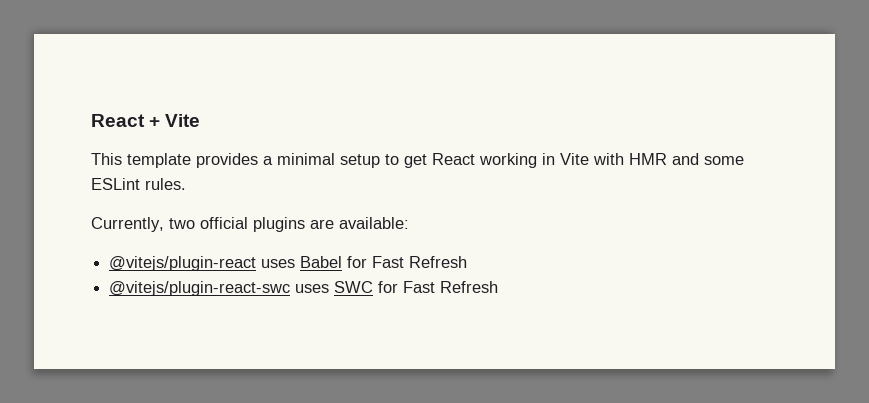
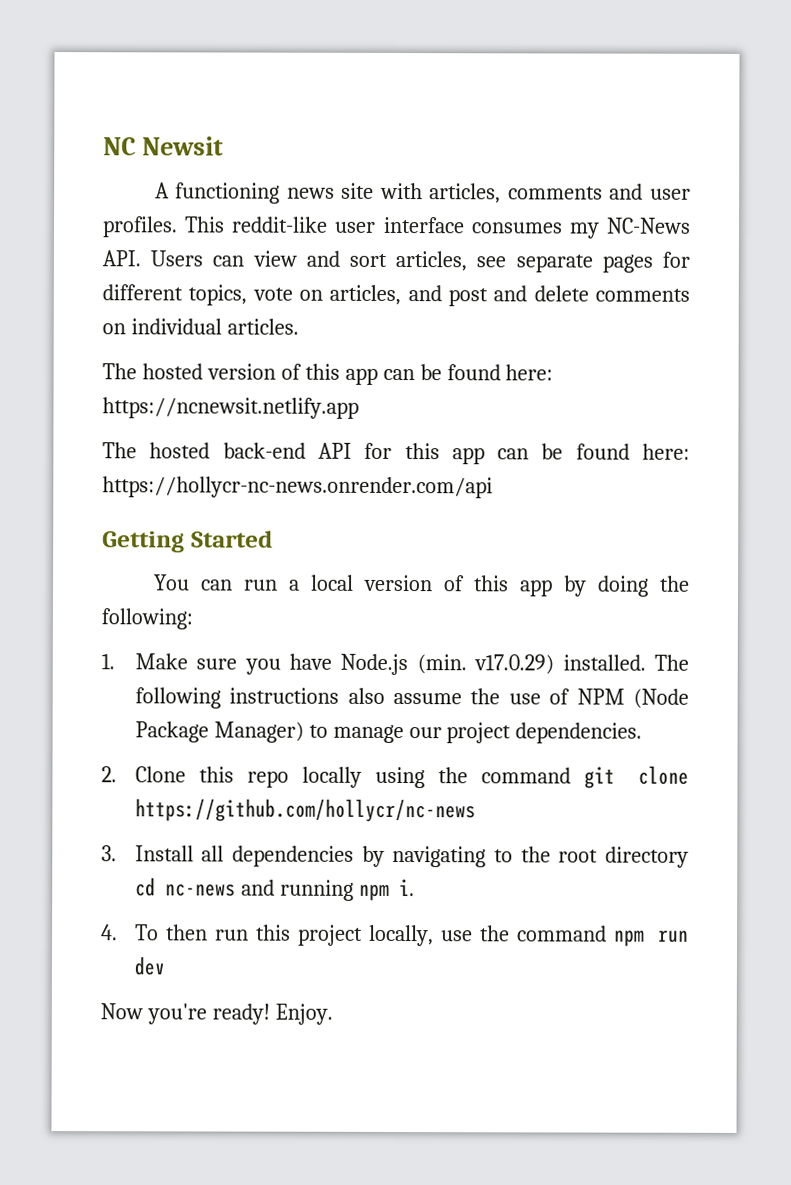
[91,114,201,127] [91,153,744,168] [91,178,186,190] [91,217,409,232] [109,256,468,271] [109,281,499,296] React + Vite // This template provides a minimal setup to get React working in Vite with HMR and some ESLint rules. // Currently, two official plugins are available: // @vitejs/plugin-react uses Babel for Fast Refresh // @vitejs/plugin-react-swc uses SWC for Fast Refresh -> [103,136,224,156] [154,182,691,204] [102,216,692,239] [102,250,690,273] [102,284,690,307] [102,318,299,335] [102,363,554,385] [102,397,359,419] [102,442,690,465] [102,476,493,499] [102,530,273,553] [153,574,690,597] [101,608,193,630] [101,653,690,676] [134,687,690,709] [134,721,643,744] [101,765,689,789] [134,798,476,823] [101,845,689,868] [134,877,415,901] [101,924,689,947] [133,956,165,976] [100,1003,333,1025] NC Newsit // A functioning news site with articles, comments and user profiles. This reddit-like user interface consumes my NC-News API. Users can view and sort articles, see separate pages for different topics, vote on articles, and post and delete comments on individual articles. // The hosted version of this app can be found here: https://ncnewsit.netlify.app // The hosted back-end API for this app can be found here: https://hollycr-nc-news.onrender.com/api // Getting Started // You can run a local version of this app by doing the following: // 1. Make sure you have Node.js (min. v17.0.29) installed. The following instructions also assume the use of NPM (Node Package Manager) to manage our project dependencies. // 2. Clone this repo locally using the command git clone https://github.com/hollycr/nc-news // 3. Install all dependencies by navigating to the root directory cd nc-news and running npm i. // 4. To then run this project locally, use the command npm run dev // Now you're ready! Enjoy.

